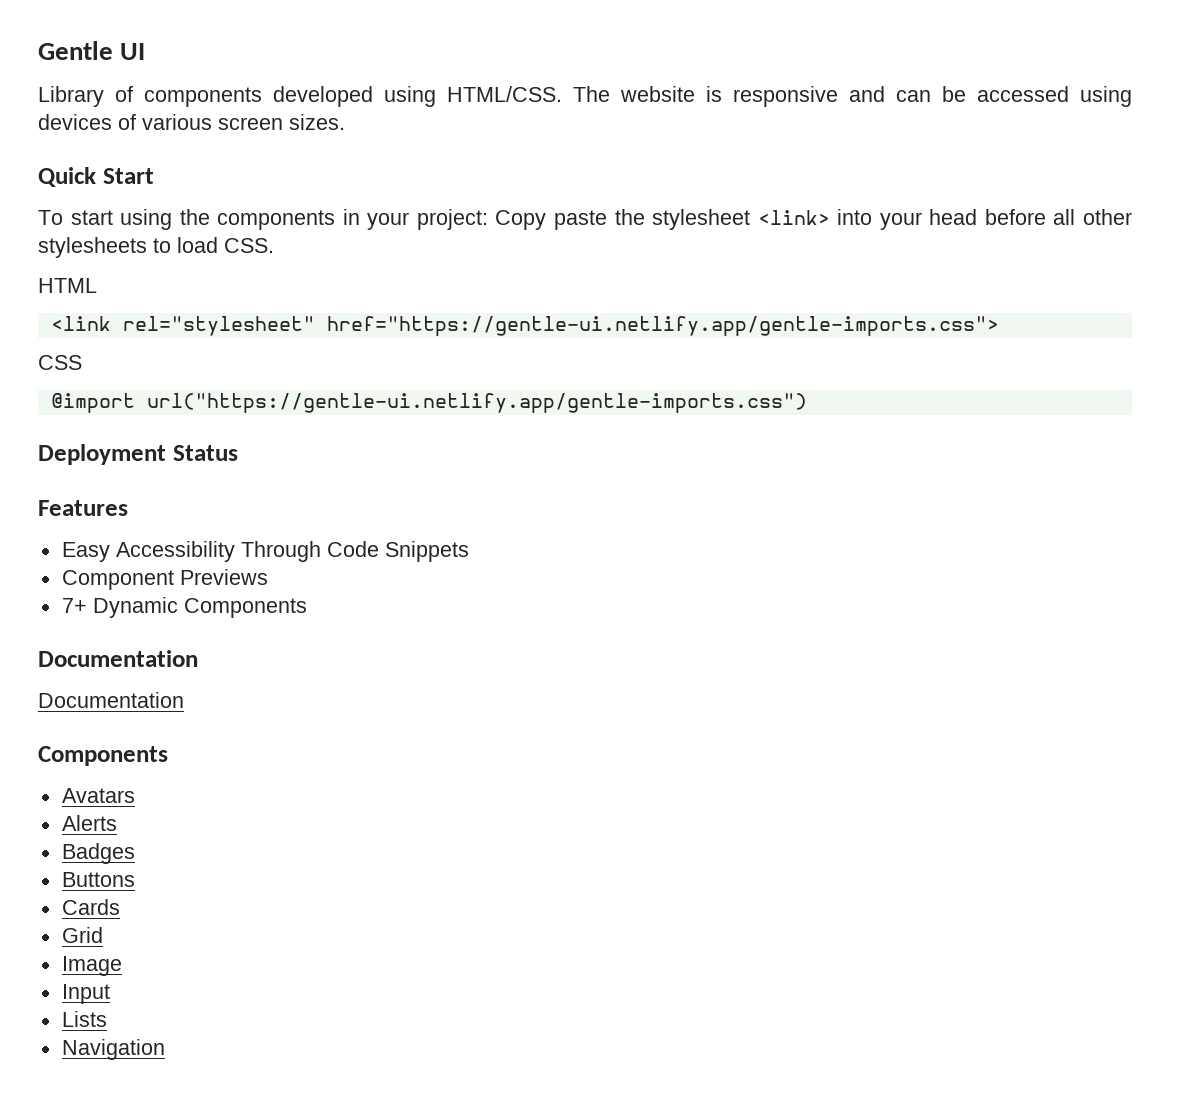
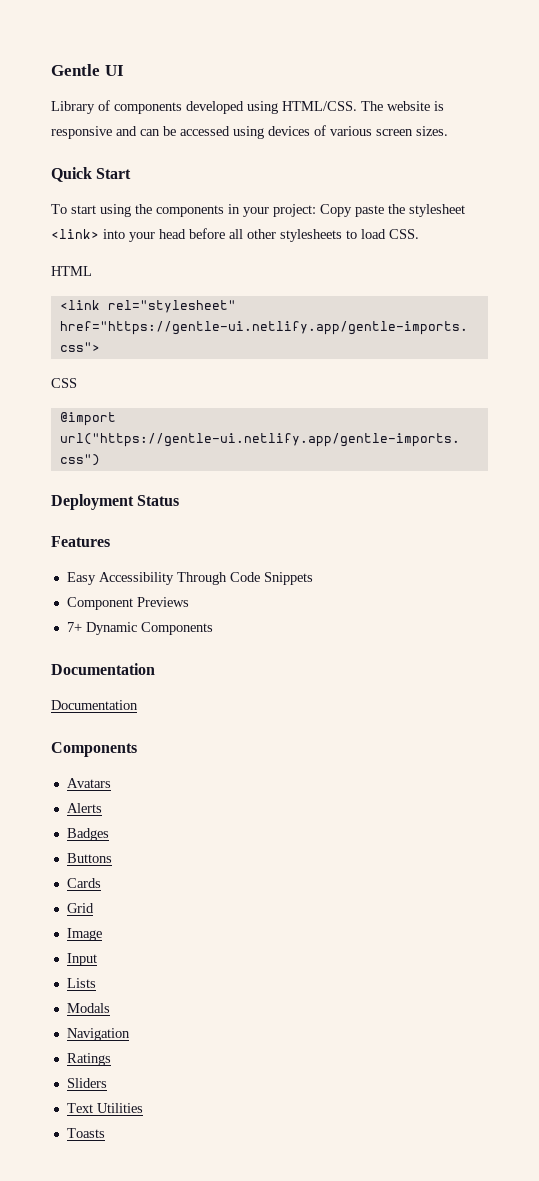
(107, 1019) none -> [66,1003,110,1013] // Modals
(165, 1049) none -> [66,1053,111,1066] [66,1078,107,1088] [66,1103,143,1113] [66,1128,105,1138] // Ratings // Sliders // Text Utilities // Toasts

